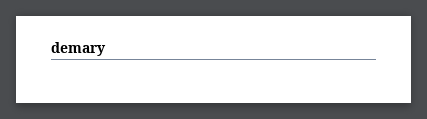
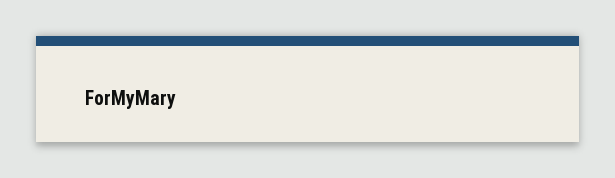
[51,42,106,56] demary -> [85,90,176,109] ForMyMary

